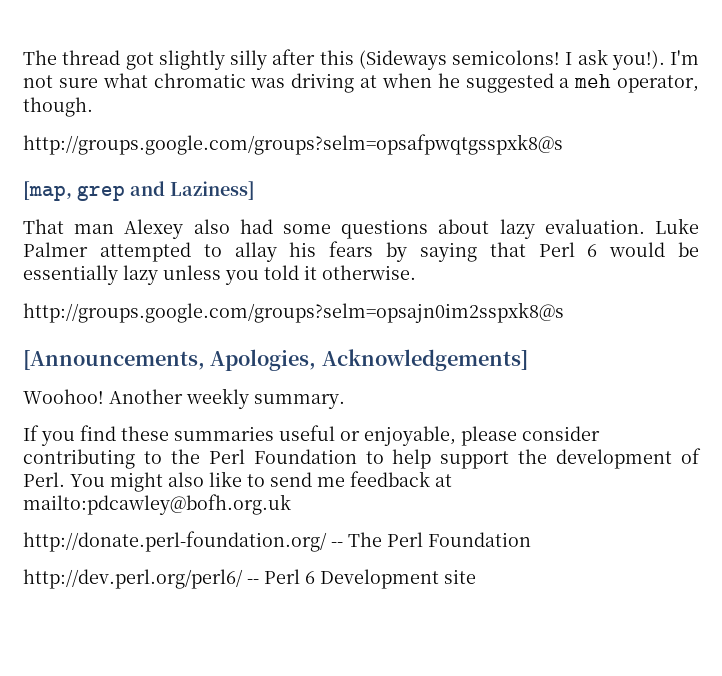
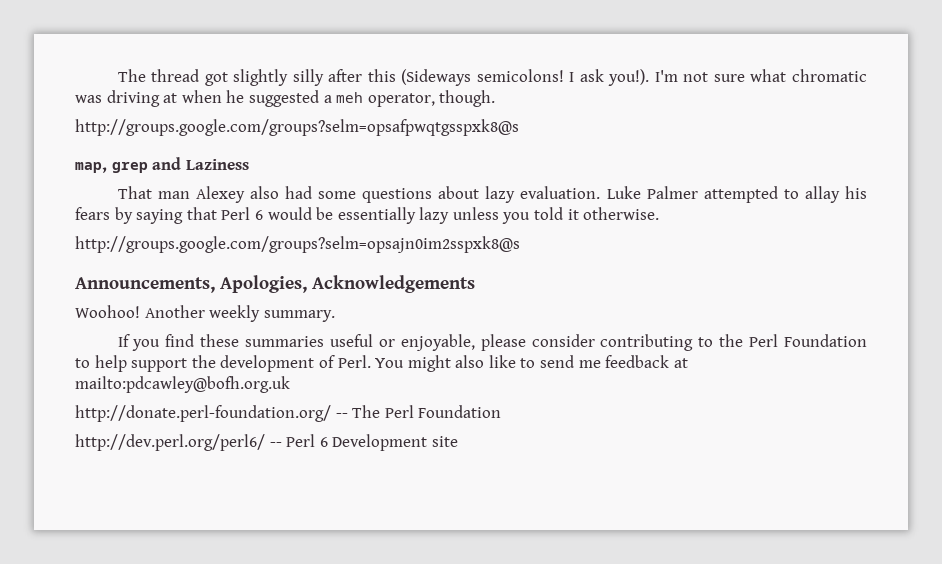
[23,181,72,201] [map, -> [75,162,107,173] map,
[170,181,255,200] Laziness] -> [185,159,249,170] Laziness
[23,349,528,371] [Announcements, Apologies, Acknowledgements] -> [75,275,476,293] Announcements, Apologies, Acknowledgements

